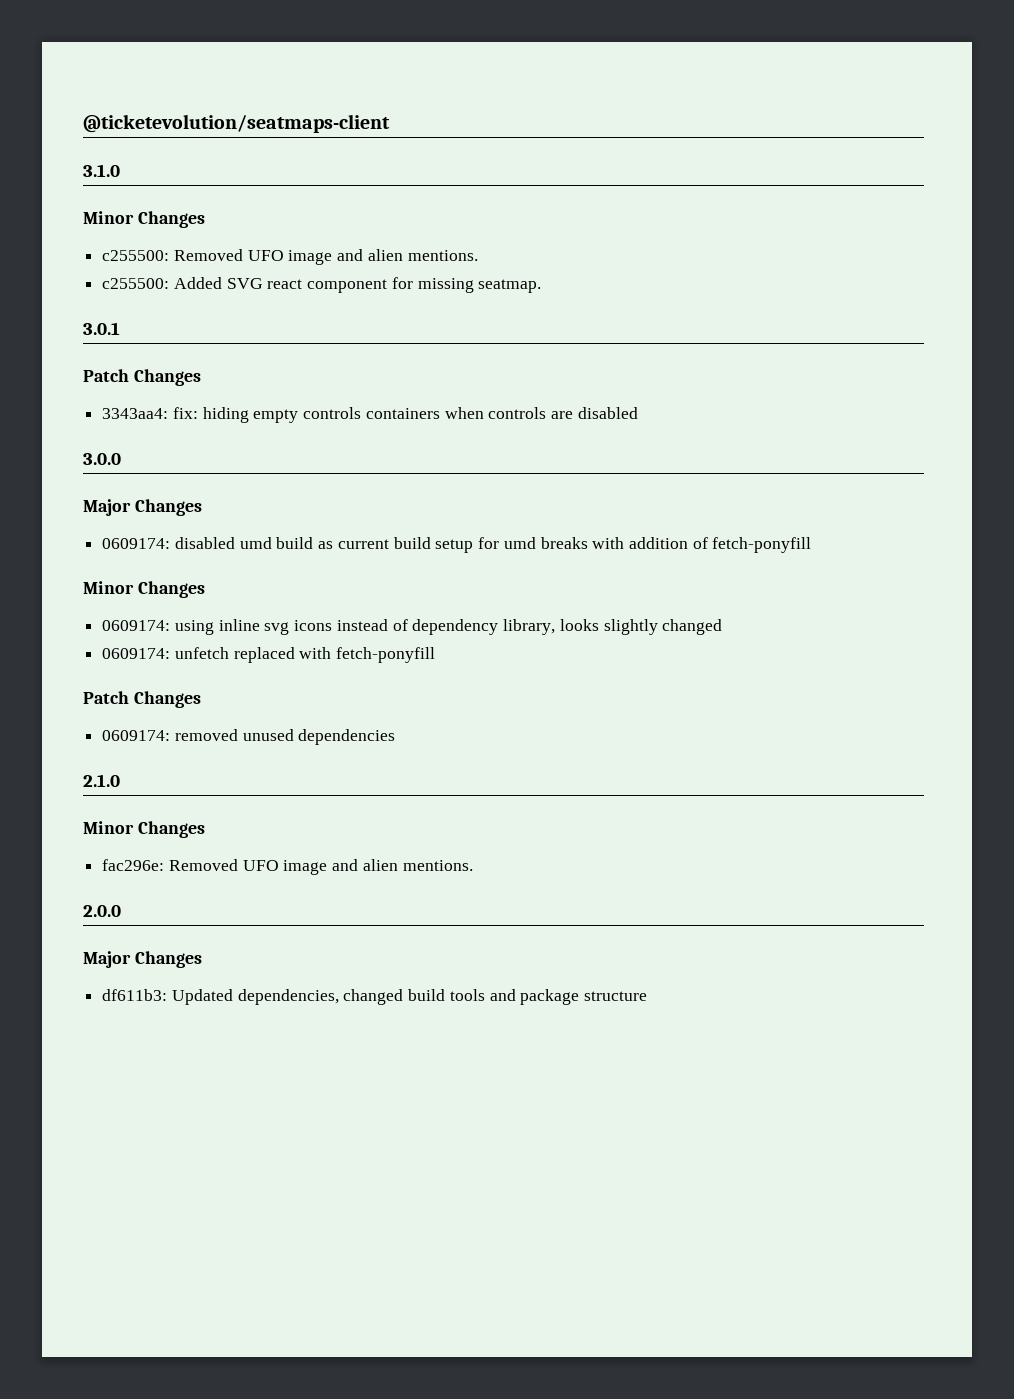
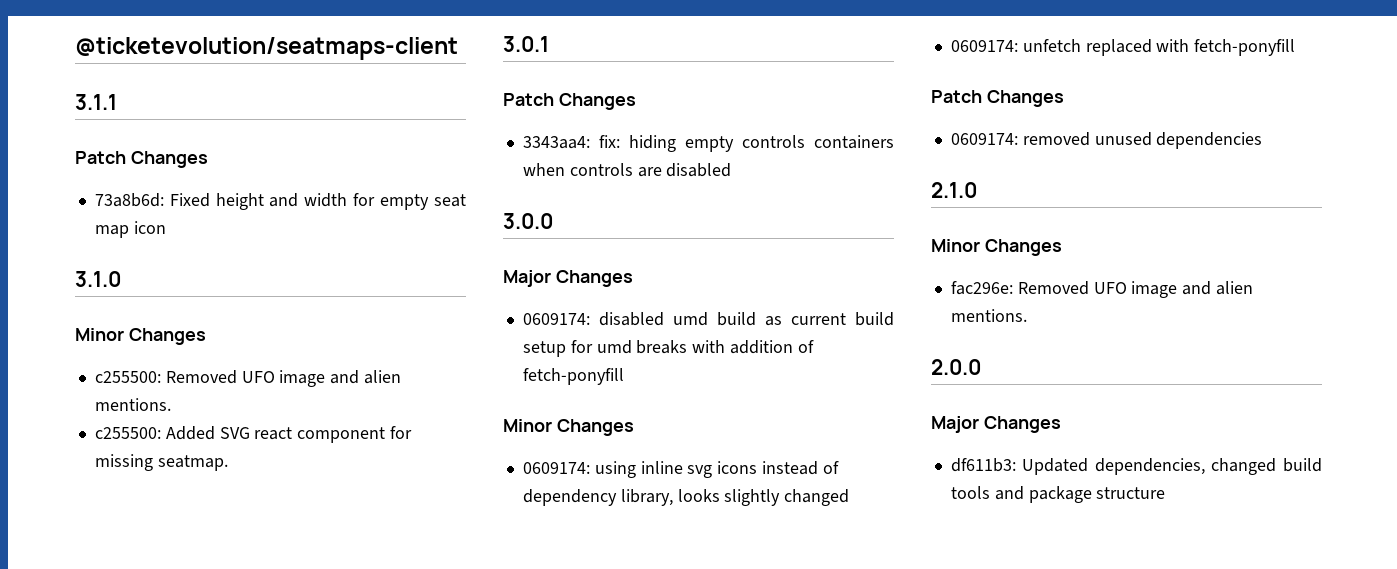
(390, 123) none -> [75,94,117,110] [75,151,208,168] [94,193,467,210] [94,221,166,238] // 3.1.1 // Patch Changes // 73a8b6d: Fixed height and width for empty seat map icon

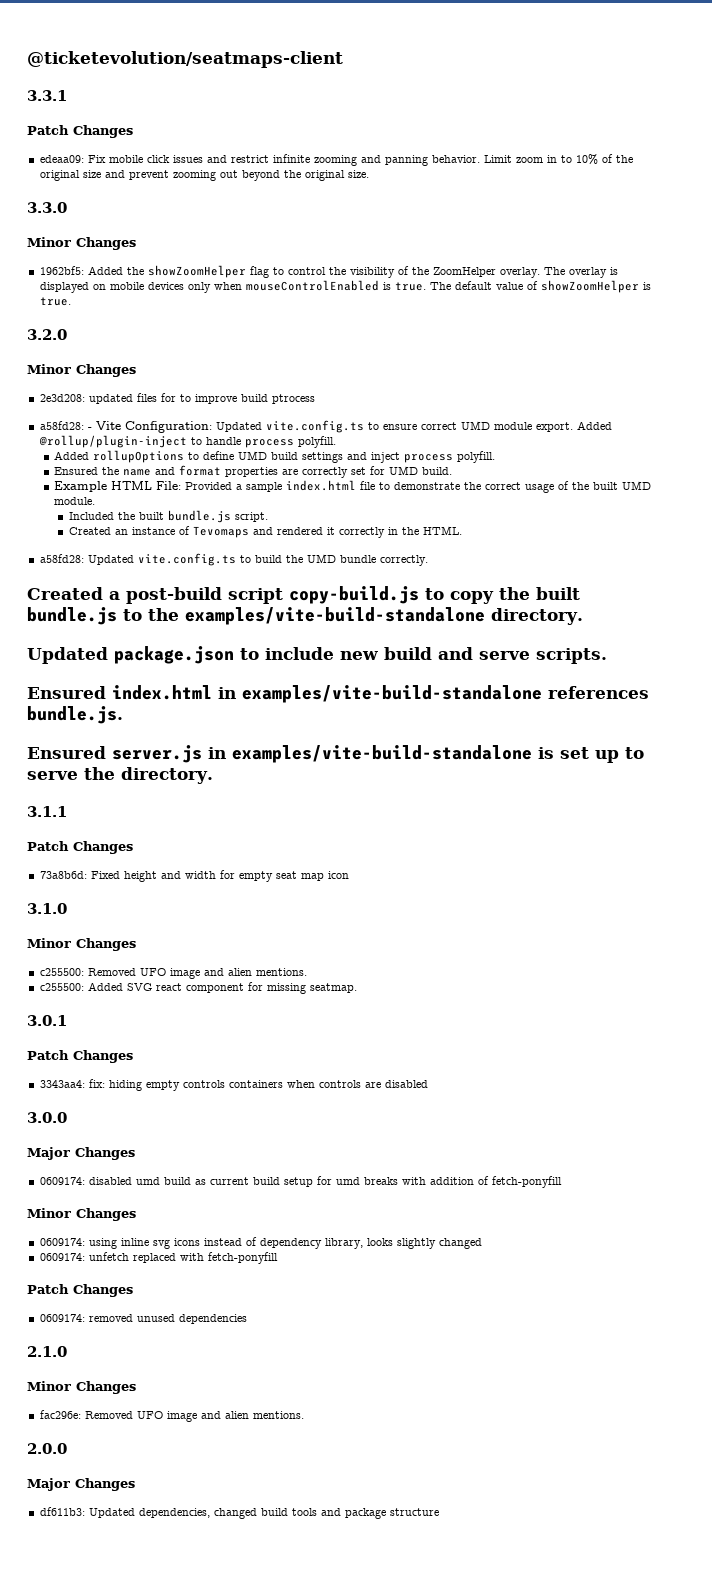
(458, 48) none -> [27,90,67,101] [27,125,133,138] [39,154,633,166] [39,170,369,181] [27,202,67,213] [27,237,136,250] [39,265,618,278] [39,280,651,293] [39,297,71,306] [27,329,67,340] [27,364,136,377] [39,393,315,404] [39,420,612,433] [38,435,336,448] [54,450,496,463] [54,465,453,478] [54,480,652,493] [54,497,96,505] [68,510,268,523] [68,526,462,538] [39,553,428,566] [27,586,580,604] [27,607,583,625] [27,646,607,664] [27,685,649,703] [27,706,123,724] [27,745,644,763] [27,767,213,784] // 3.3.1 // Patch Changes // edeaa09: Fix mobile click issues and restrict infinite zooming and panning behavior. Limit zoom in to 10% of the original size and prevent zooming out beyond the original size. // 3.3.0 // Minor Changes // 1962bf5: Added the showZoomHelper flag to control the visibility of the ZoomHelper overlay. The overlay is displayed on mobile devices only when mouseControlEnabled is true. The default value of showZoomHelper is true. // 3.2.0 // Minor Changes // 2e3d208: updated files for to improve build ptrocess // a58fd28: - Vite Configuration: Updated vite.config.ts to ensure correct UMD module export. Added @rollup/plugin-inject to handle process polyfill. // Added rollupOptions to define UMD build settings and inject process polyfill. // Ensured the name and format properties are correctly set for UMD build. // Example HTML File: Provided a sample index.html file to demonstrate the correct usage of the built UMD module. // Included the built bundle.js script. // Created an instance of Tevomaps and rendered it correctly in the HTML. // a58fd28: Updated vite.config.ts to build the UMD bundle correctly. // Created a post-build script copy-build.js to copy the built bundle.js to the examples/vite-build-standalone directory. // Updated package.json to include new build and serve scripts. // Ensured index.html in examples/vite-build-standalone references bundle.js. // Ensured server.js in examples/vite-build-standalone is set up to serve the directory.

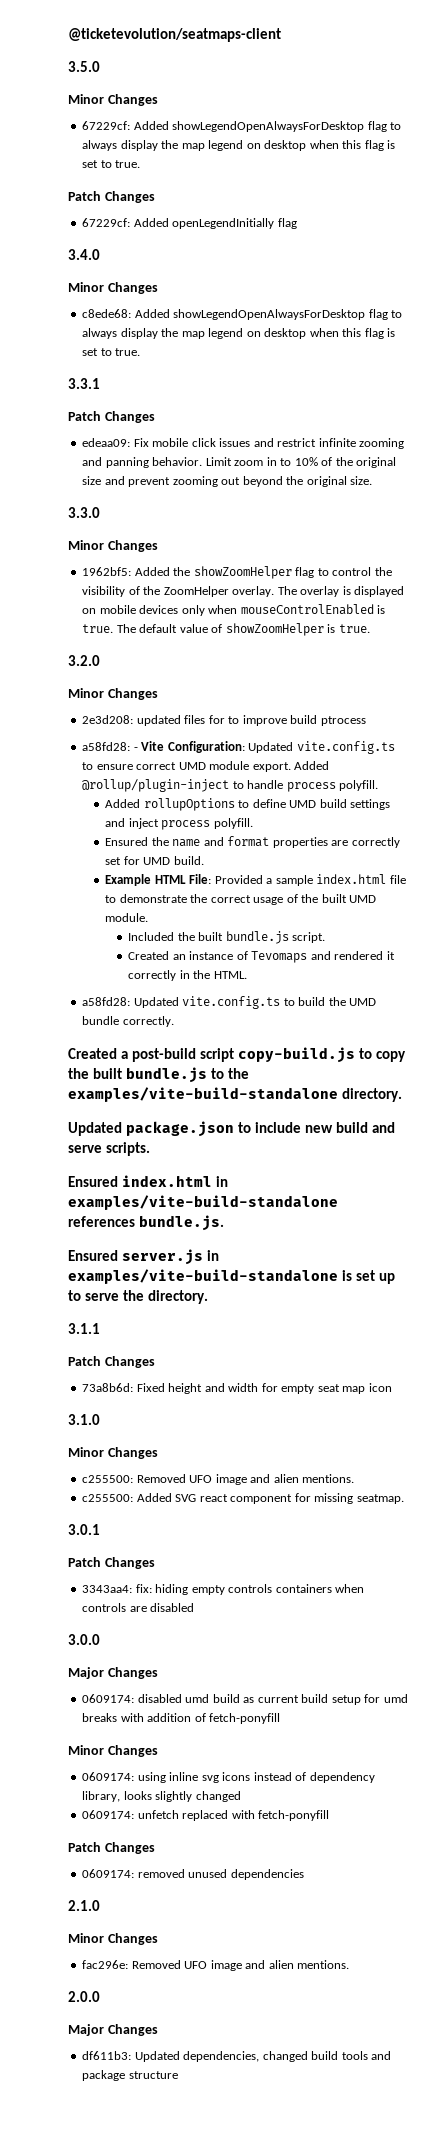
(343, 59) none -> [68,61,100,72] [68,94,158,106] [82,121,402,132] [82,140,396,151] [82,160,141,168] [68,191,155,203] [82,218,297,229] [68,249,100,260] [68,282,158,294] [82,309,403,320] [82,328,396,339] [82,348,141,356] // 3.5.0 // Minor Changes // 67229cf: Added showLegendOpenAlwaysForDesktop flag to always display the map legend on desktop when this flag is set to true. // Patch Changes // 67229cf: Added openLegendInitially flag // 3.4.0 // Minor Changes // c8ede68: Added showLegendOpenAlwaysForDesktop flag to always display the map legend on desktop when this flag is set to true.

